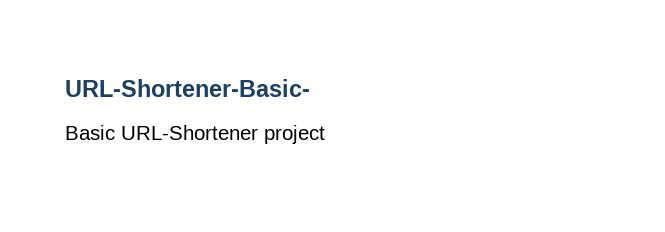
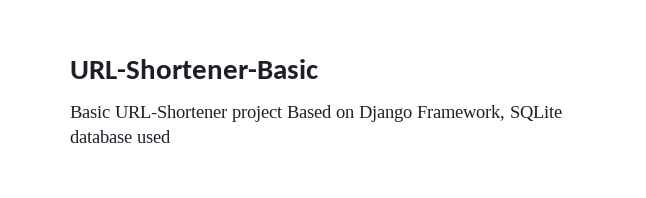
[65,79,310,97] URL-Shortener-Basic- -> [70,59,318,79] URL-Shortener-Basic
(325, 134) none -> [287,105,562,122] [70,130,171,143] Based on Django Framework, SQLite database used

